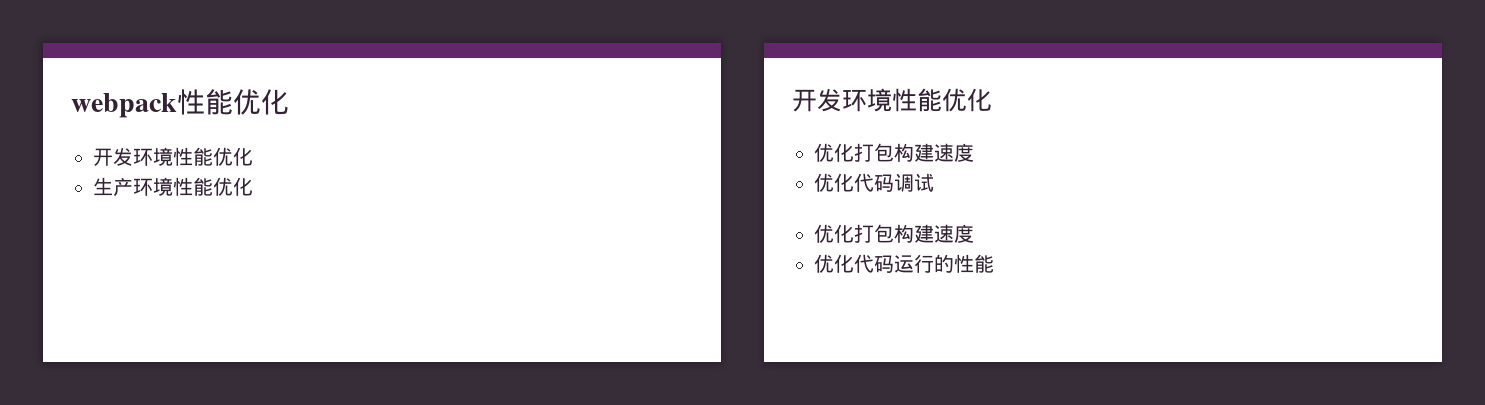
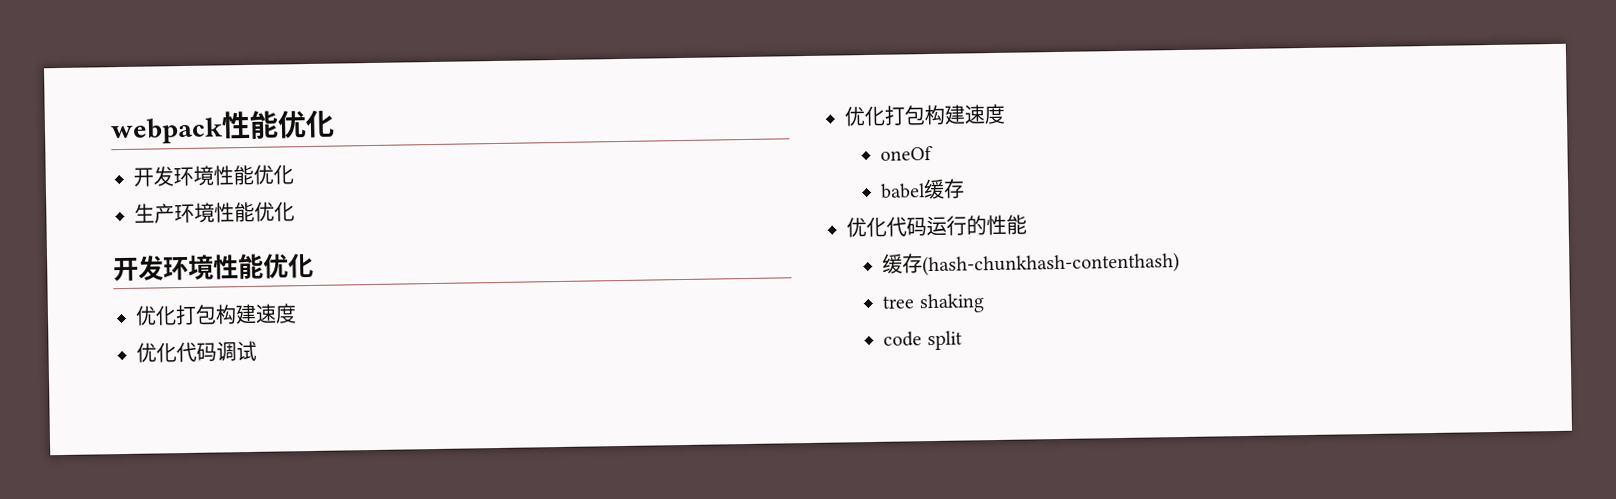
(974, 233) none -> [880,145,934,161] [880,178,966,200] // oneOf // babel缓存
(994, 263) none -> [882,252,1181,277] [882,293,985,314] [883,330,963,351] // 缓存(hash-chunkhash-contenthash) // tree shaking // code split

